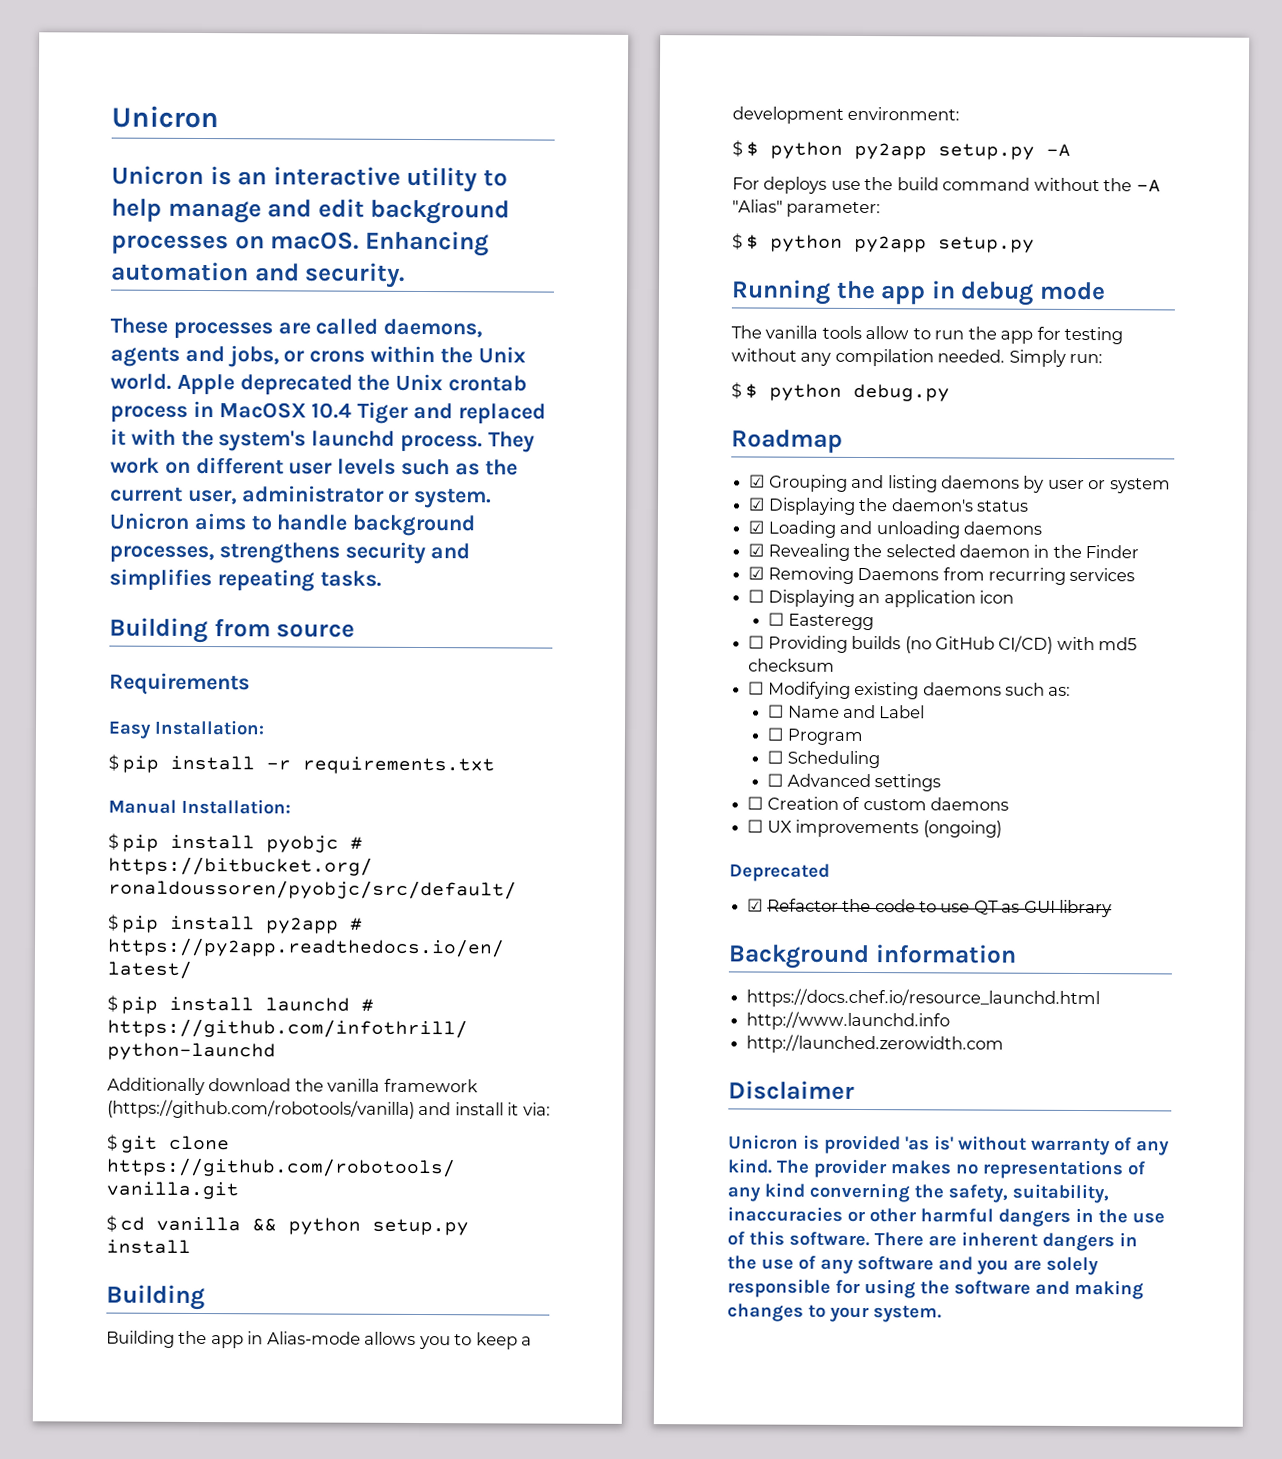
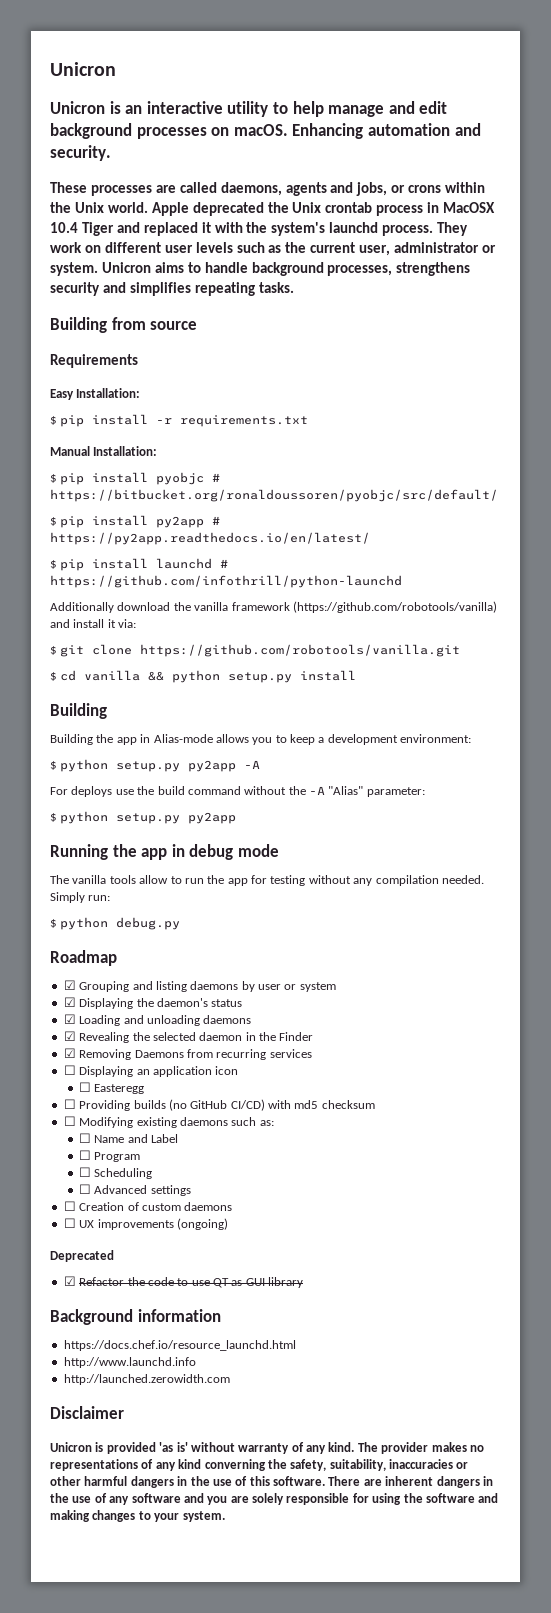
[746,141,1036,160] $ python py2app setup.py -> [60,759,237,772] python setup.py py2app
[746,234,1036,253] $ python py2app setup.py -> [60,811,237,824] python setup.py py2app
[745,383,759,399] $ -> (57, 923) none

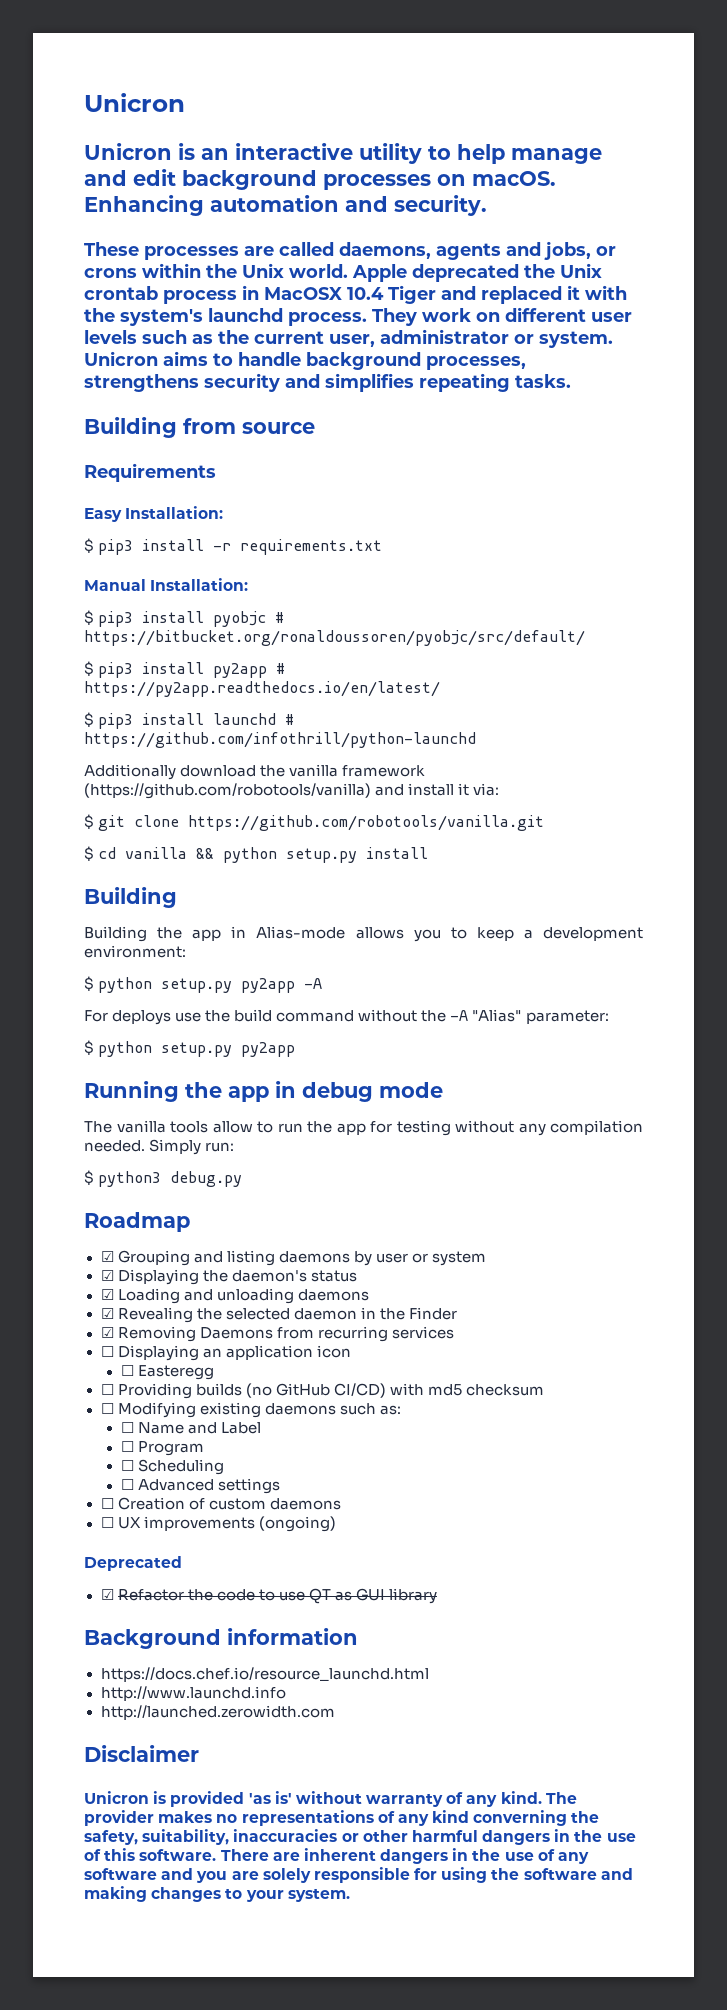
[60,415,85,427] pip -> [98,539,134,555] pip3
[60,473,85,485] pip -> [98,611,134,627] pip3
[60,516,85,528] pip -> [98,662,134,678] pip3
[60,559,85,571] pip -> [98,713,134,729] pip3
[60,917,109,930] python -> [98,1171,162,1187] python3

